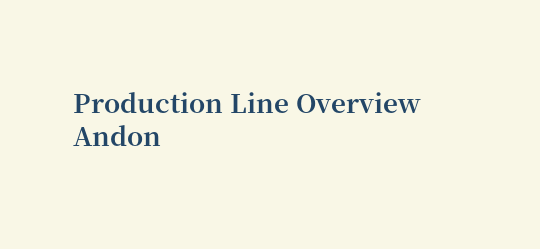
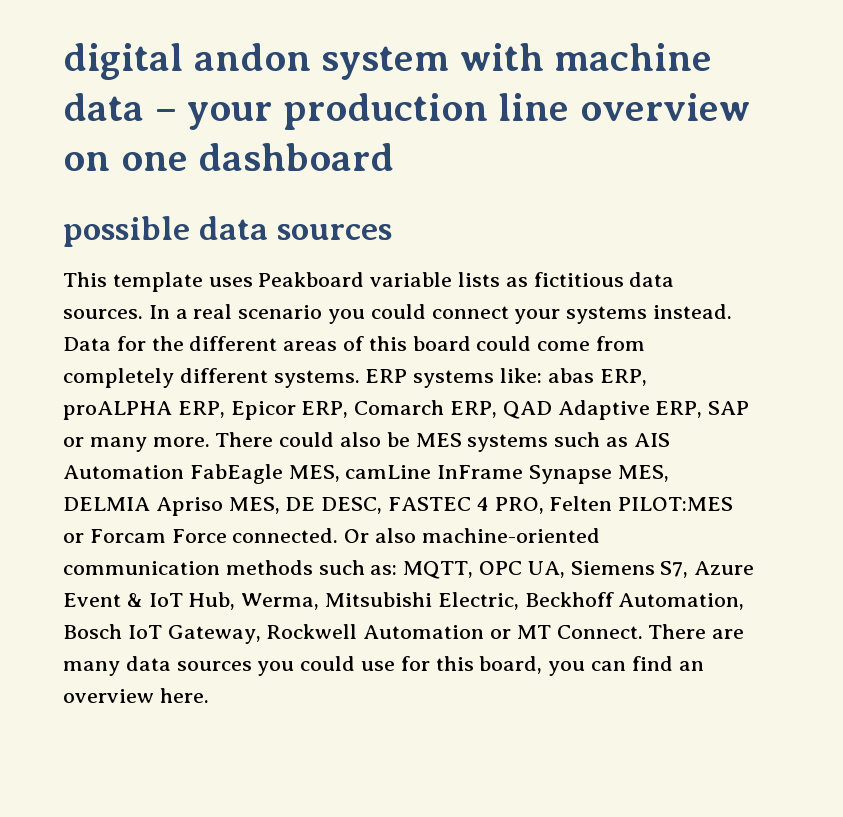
[73,92,422,113] [73,125,161,146] Production Line Overview Andon -> [63,43,713,80] [63,93,750,130] [63,143,395,171] [63,216,393,247] [63,272,675,292] [63,304,733,324] [63,336,646,351] [63,368,647,388] [63,400,750,420] [63,432,670,452] [63,464,669,484] [63,496,734,516] [63,528,600,543] [63,560,755,579] [63,592,745,610] [63,624,745,644] [63,656,704,676] [63,688,209,703] digital andon system with machine data – your production line overview on one dashboard // possible data sources // This template uses Peakboard variable lists as fictitious data sources. In a real scenario you could connect your systems instead. Data for the different areas of this board could come from completely different systems. ERP systems like: abas ERP, proALPHA ERP, Epicor ERP, Comarch ERP, QAD Adaptive ERP, SAP or many more. There could also be MES systems such as AIS Automation FabEagle MES, camLine InFrame Synapse MES, DELMIA Apriso MES, DE DESC, FASTEC 4 PRO, Felten PILOT:MES or Forcam Force connected. Or also machine-oriented communication methods such as: MQTT, OPC UA, Siemens S7, Azure Event & IoT Hub, Werma, Mitsubishi Electric, Beckhoff Automation, Bosch IoT Gateway, Rockwell Automation or MT Connect. There are many data sources you could use for this board, you can find an overview here.

